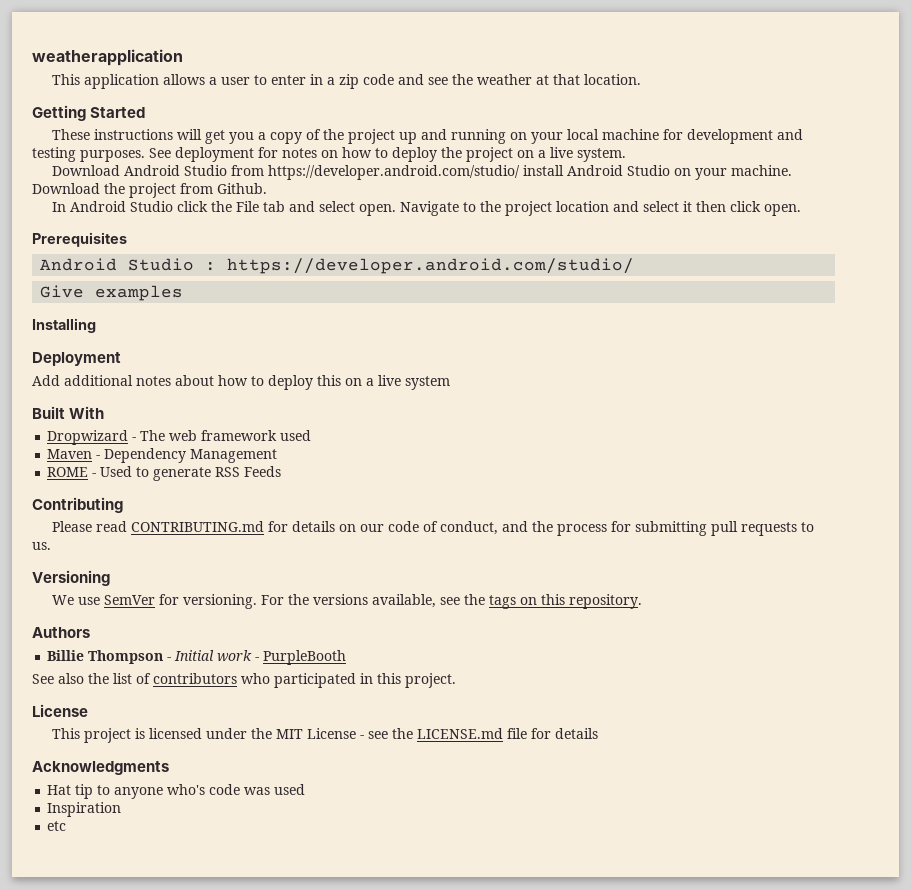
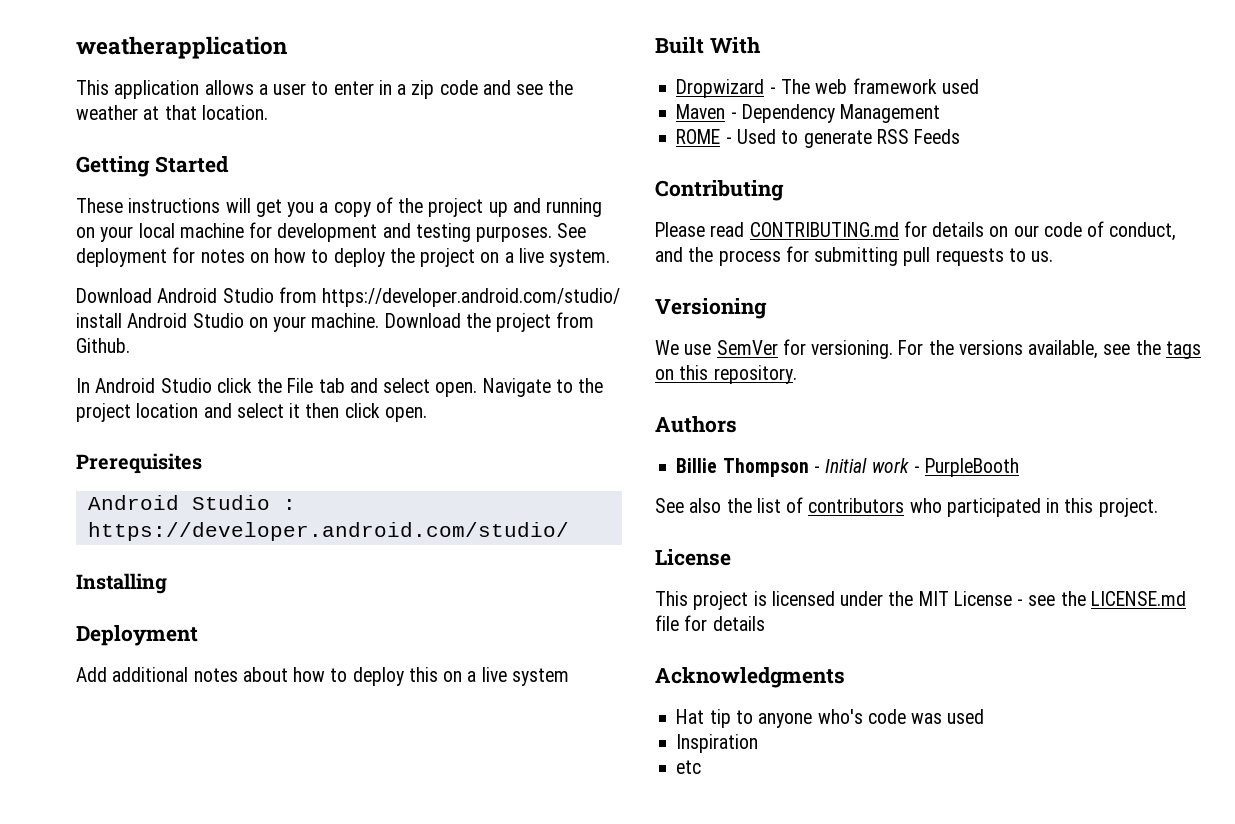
[40,285,184,301] // Give examples -> (569, 531) none

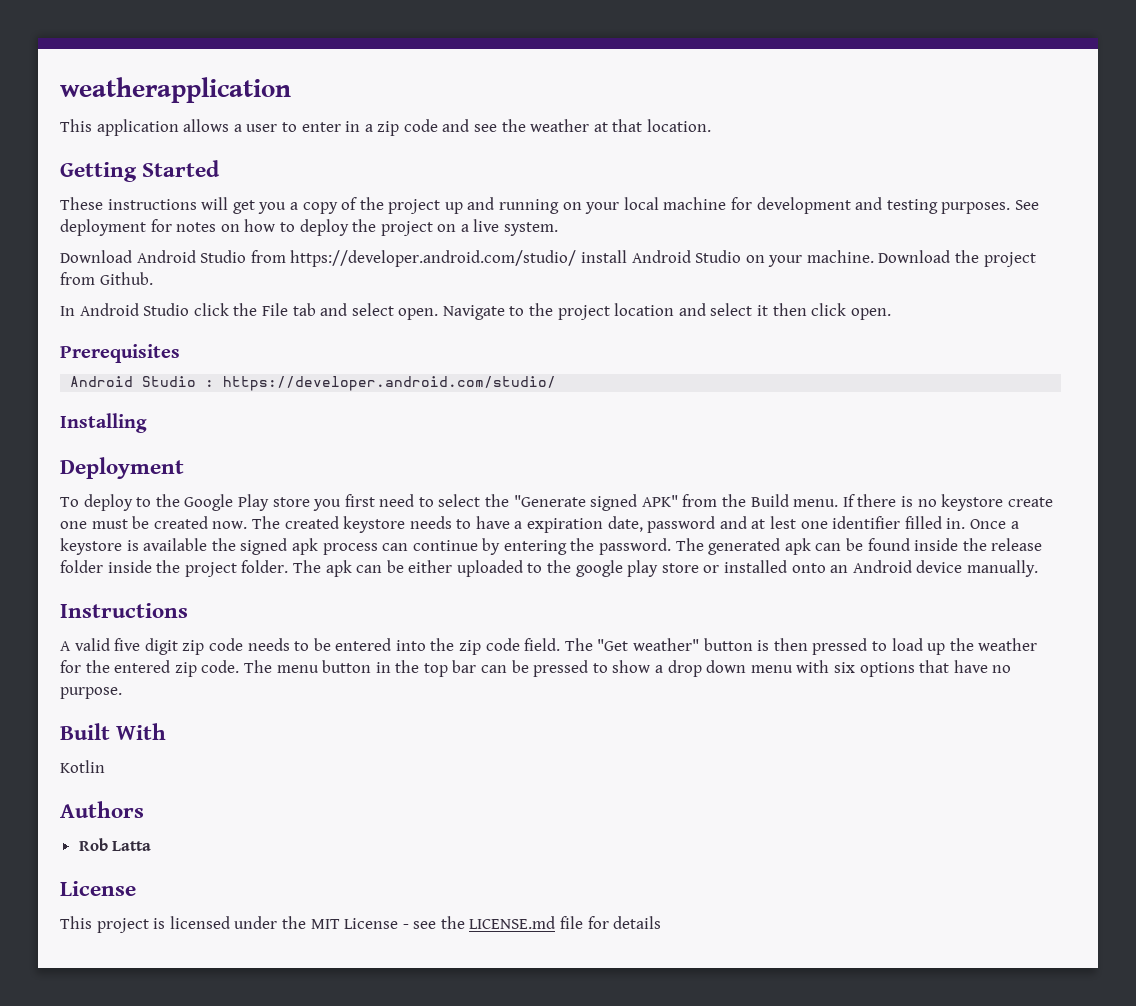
[76,667,569,686] [655,37,761,54] [676,78,979,98] [676,104,941,123] [676,129,961,148] [655,180,784,201] [655,221,1177,241] [655,246,1054,266] [655,298,767,319] [655,339,1201,359] [655,365,797,384] [655,416,737,433] [676,458,1020,477] [655,497,1158,517] Add additional notes about how to deploy this on a live system // Built With // Dropwizard - The web framework used // Maven - Dependency Management // ROME - Used to generate RSS Feeds // Contributing // Please read CONTRIBUTING.md for details on our code of conduct, and the process for submitting pull requests to us. // Versioning // We use SemVer for versioning. For the versions available, see the tags on this repository. // Authors // Billie Thompson - Initial work - PurpleBooth // See also the list of contributors who participated in this project. -> [60,494,1053,511] [60,516,1019,533] [60,538,1043,555] [60,560,1038,577] [60,603,188,618] [60,638,1038,655] [60,660,1012,677] [60,687,122,699] [60,723,167,740] [60,760,105,773] [60,801,144,818] [78,838,152,851] To deploy to the Google Play store you first need to select the "Generate signed APK" from the Build menu. If there is no keystore create one must be created now. The created keystore needs to have a expiration date, password and at lest one identifier filled in. Once a keystore is available the signed apk process can continue by entering the password. The generated apk can be found inside the release folder inside the project folder. The apk can be either uploaded to the google play store or installed onto an Android device manually. // Instructions // A valid five digit zip code needs to be entered into the zip code field. The "Get weather" button is then pressed to load up the weather for the entered zip code. The menu button in the top bar can be pressed to show a drop down menu with six options that have no purpose. // Built With // Kotlin // Authors // Rob Latta
[655,667,845,688] [676,709,985,728] [676,734,759,753] [676,760,702,774] // Acknowledgments // Hat tip to anyone who's code was used // Inspiration // etc -> (662, 922) none

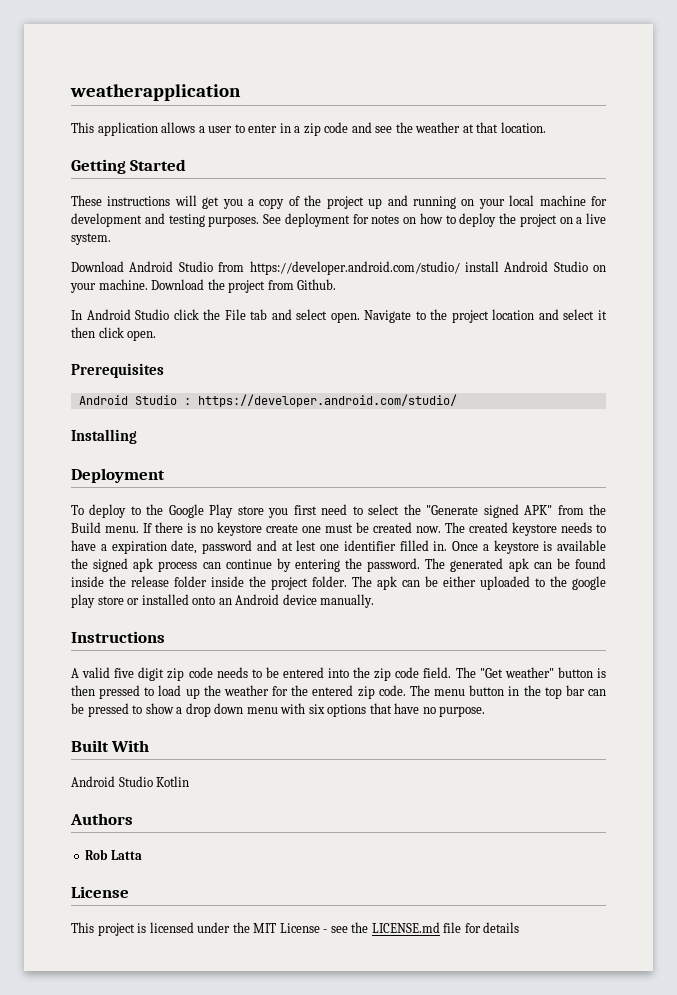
(167, 731) none -> [71,776,153,787] Android Studio

